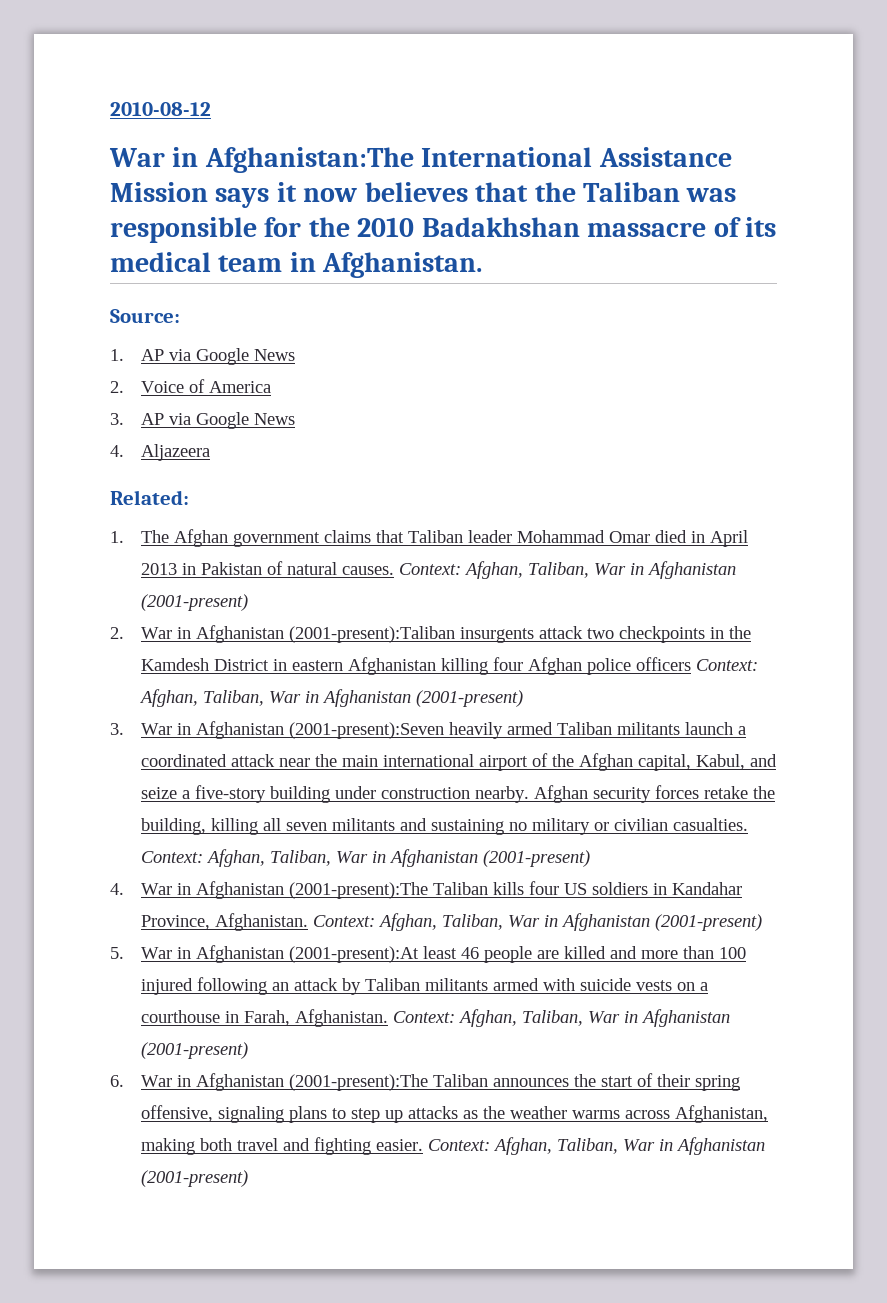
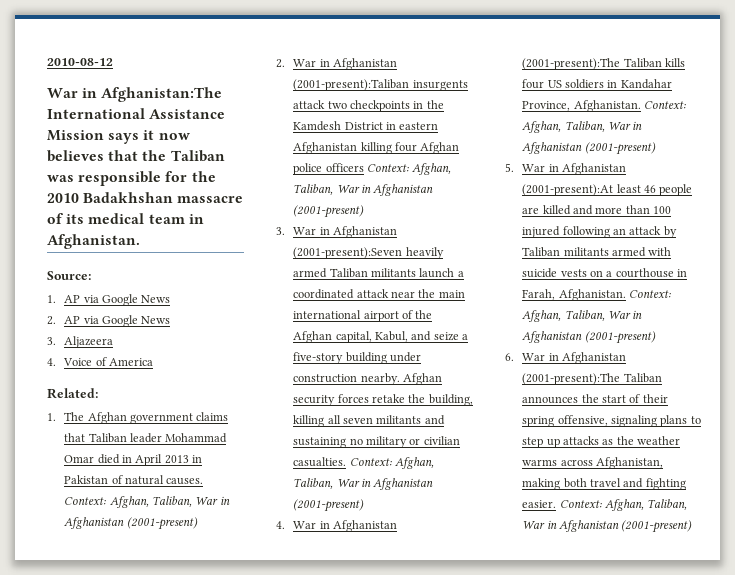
[141,379,272,393] [110,412,296,429] [110,445,124,457] Voice of America // 3. AP via Google News // 4. -> [64,315,171,327] [47,337,56,345] AP via Google News // 3.
(211, 452) none -> [47,357,153,366] // 4. Voice of America

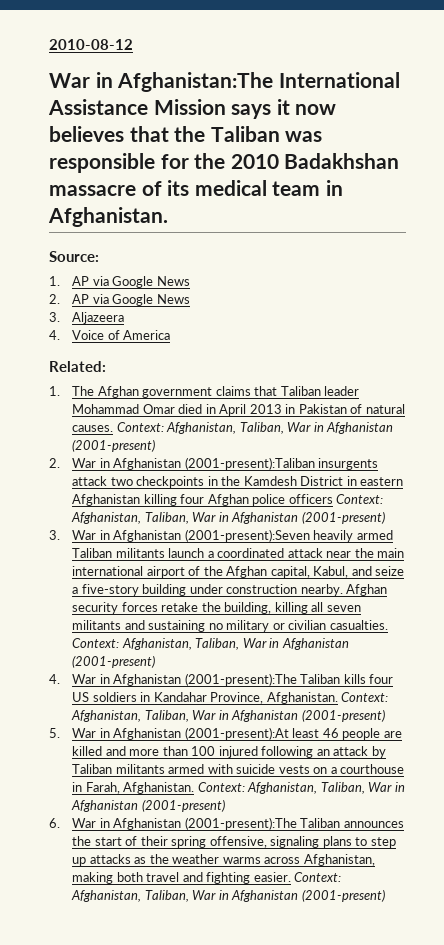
[109,496,149,508] Afghan, -> [166,422,237,434] Afghanistan,
[412,163,452,175] Afghan, -> [71,512,142,524] Afghanistan,
[394,457,434,469] Afghan, -> [121,638,192,650] Afghanistan,
[522,121,562,133] Afghan, -> [71,710,142,722] Afghanistan,
[522,310,562,322] Afghan, -> [247,782,318,794] Afghanistan,
[604,499,644,511] Afghan, -> [71,890,142,902] Afghanistan,

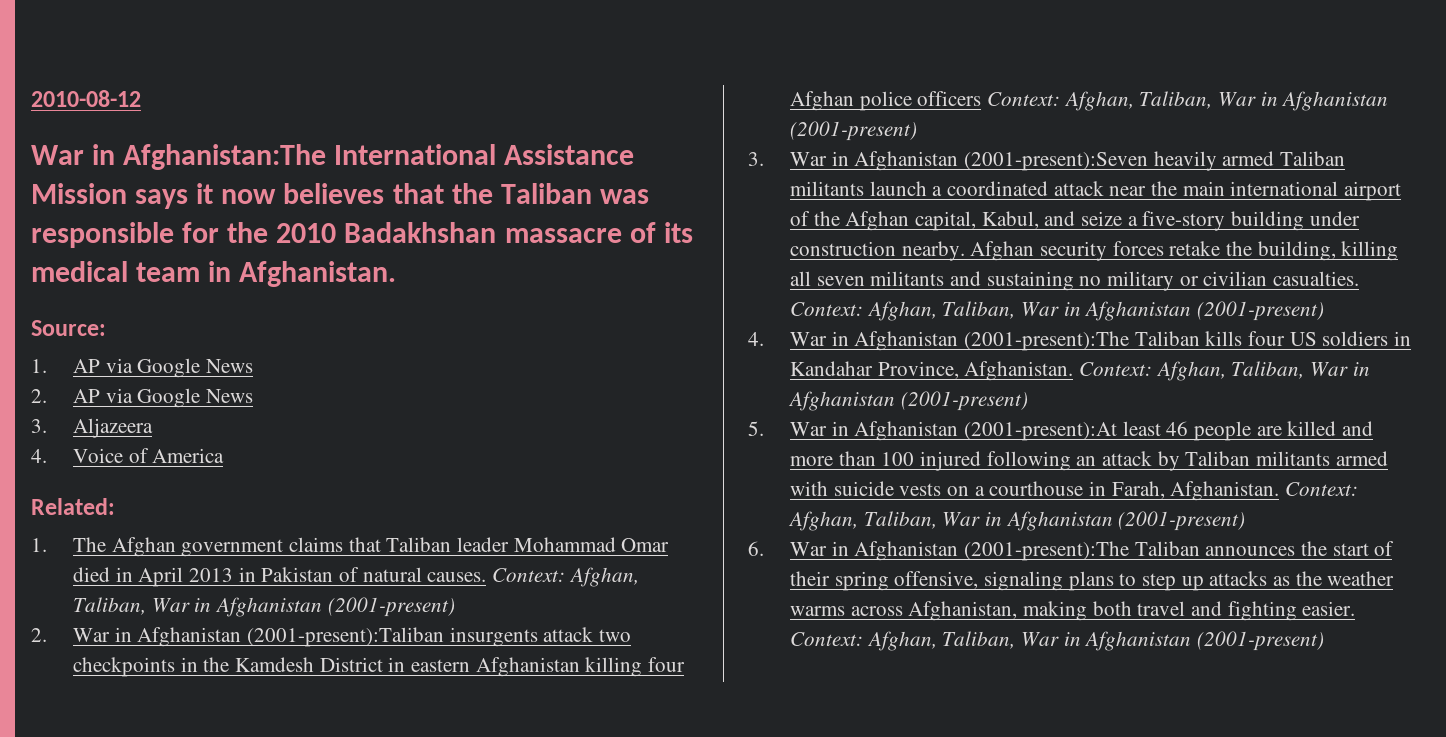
[166,422,237,434] Afghanistan, -> [568,567,639,587] Afghan,
[71,512,142,524] Afghanistan, -> [1063,91,1134,111] Afghan,
[121,638,192,650] Afghanistan, -> [866,301,937,321] Afghan,
[71,710,142,722] Afghanistan, -> [1155,361,1226,381] Afghan,
[247,782,318,794] Afghanistan, -> [787,511,858,531] Afghan,
[71,890,142,902] Afghanistan, -> [866,631,937,651] Afghan,

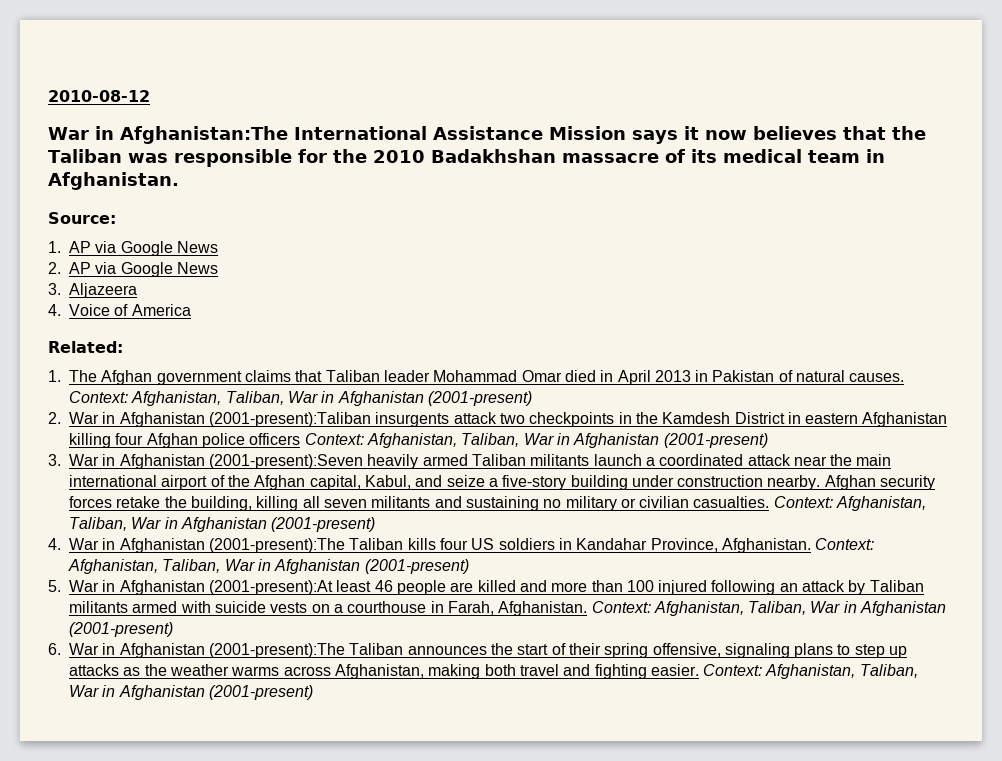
[568,567,639,587] Afghan, -> [131,391,222,406] Afghanistan,
[1063,91,1134,111] Afghan, -> [366,433,457,448] Afghanistan,
[866,301,937,321] Afghan, -> [836,496,927,511] Afghanistan,
[1155,361,1226,381] Afghan, -> [68,559,158,574] Afghanistan,
[787,511,858,531] Afghan, -> [653,601,744,616] Afghanistan,
[866,631,937,651] Afghan, -> [765,664,856,679] Afghanistan,

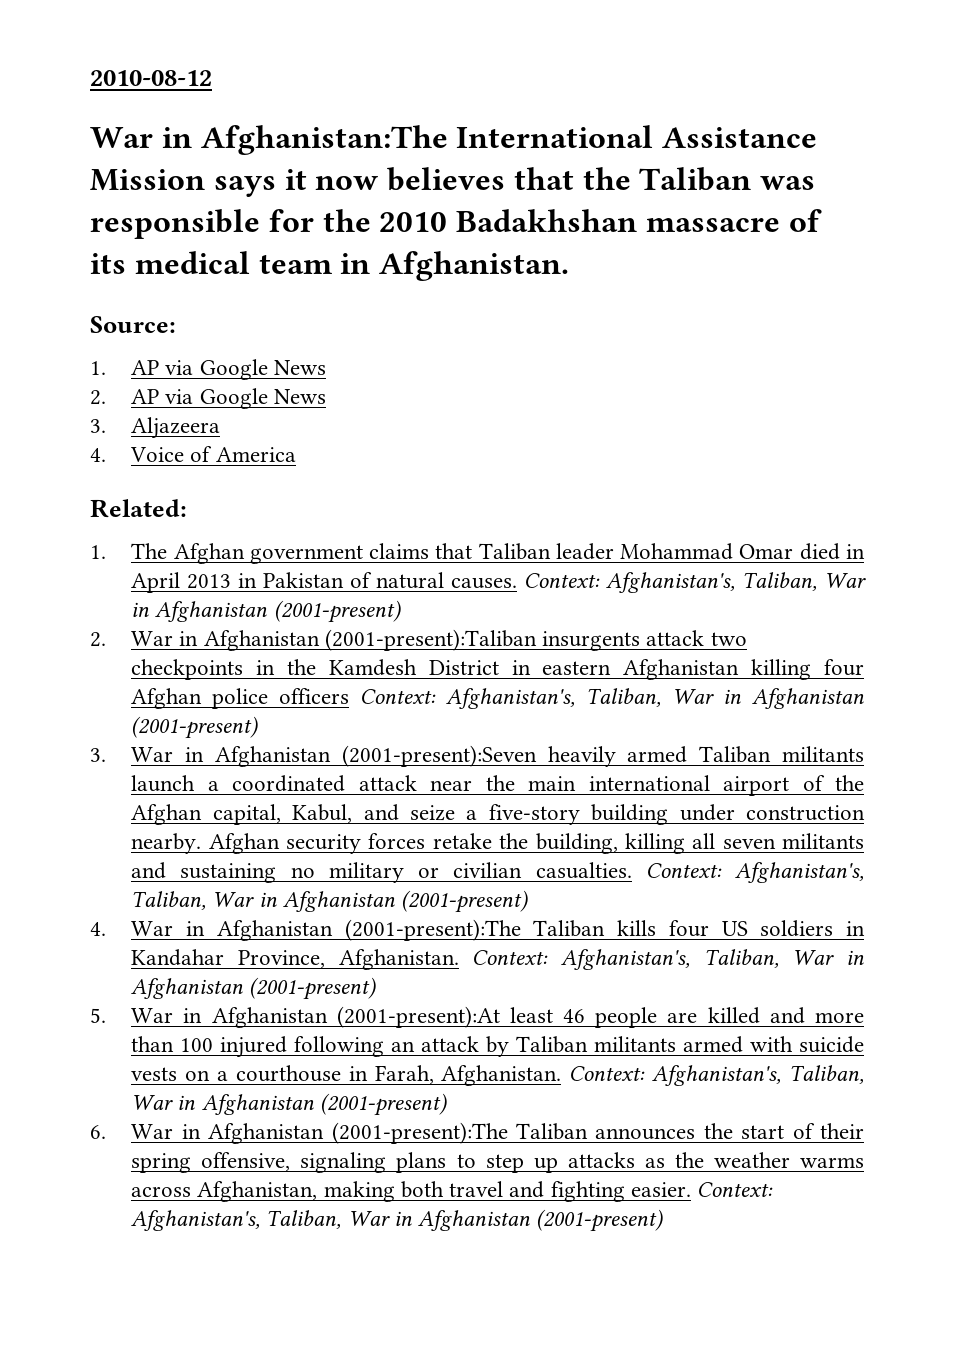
[131,391,222,406] Afghanistan, -> [606,572,736,593] Afghanistan's,
[366,433,457,448] Afghanistan, -> [446,688,576,709] Afghanistan's,
[836,496,927,511] Afghanistan, -> [735,862,864,883] Afghanistan's,
[68,559,158,574] Afghanistan, -> [560,949,690,970] Afghanistan's,
[653,601,744,616] Afghanistan, -> [652,1065,782,1086] Afghanistan's,
[765,664,856,679] Afghanistan, -> [131,1210,261,1231] Afghanistan's,

